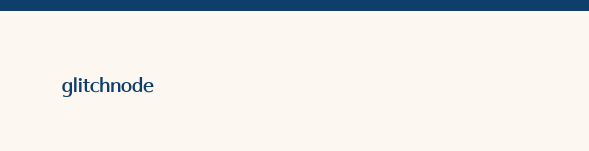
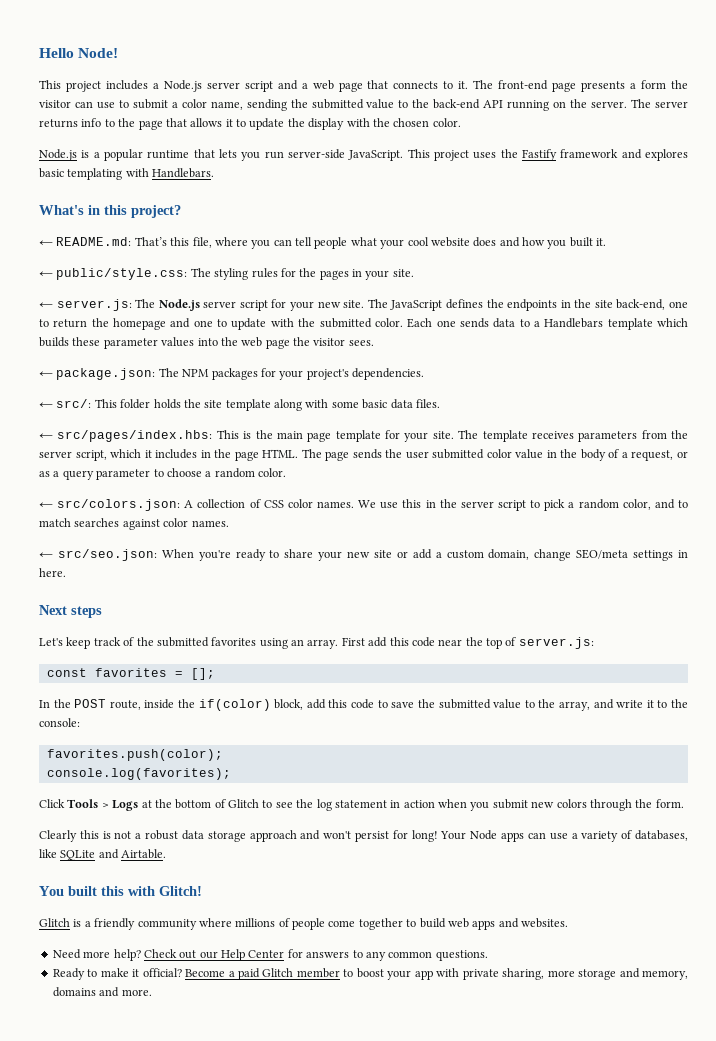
[62,77,154,97] glitchnode -> [39,48,119,58] [39,80,689,92] [39,99,689,111] [39,118,461,130] [39,149,688,161] [39,168,215,180] [39,205,181,218] [39,237,607,249] [39,268,414,280] [39,299,688,311] [39,318,689,330] [39,337,374,349] [39,368,424,380] [39,399,440,411] [39,430,688,442] [39,449,688,461] [39,468,286,480] [39,499,688,511] [39,518,229,530] [39,549,689,561] [39,568,66,577] [39,605,102,618] [39,637,594,649] [46,668,215,680] [39,699,688,711] [39,718,80,727] [46,749,223,761] [46,768,231,780] [39,799,684,811] [39,830,689,842] [39,849,167,861] [39,886,202,896] [39,918,568,930] [52,949,488,961] [52,968,688,980] [52,987,152,997] Hello Node! // This project includes a Node.js server script and a web page that connects to it. The front-end page presents a form the visitor can use to submit a color name, sending the submitted value to the back-end API running on the server. The server returns info to the page that allows it to update the display with the chosen color. // Node.js is a popular runtime that lets you run server-side JavaScript. This project uses the Fastify framework and explores basic templating with Handlebars. // What's in this project? // ← README.md: That’s this file, where you can tell people what your cool website does and how you built it. // ← public/style.css: The styling rules for the pages in your site. // ← server.js: The Node.js server script for your new site. The JavaScript defines the endpoints in the site back-end, one to return the homepage and one to update with the submitted color. Each one sends data to a Handlebars template which builds these parameter values into the web page the visitor sees. // ← package.json: The NPM packages for your project's dependencies. // ← src/: This folder holds the site template along with some basic data files. // ← src/pages/index.hbs: This is the main page template for your site. The template receives parameters from the server script, which it includes in the page HTML. The page sends the user submitted color value in the body of a request, or as a query parameter to choose a random color. // ← src/colors.json: A collection of CSS color names. We use this in the server script to pick a random color, and to match searches against color names. // ← src/seo.json: When you're ready to share your new site or add a custom domain, change SEO/meta settings in here. // Next steps // Let's keep track of the submitted favorites using an array. First add this code near the top of server.js: // const favorites = []; // In the POST route, inside the if(color) block, add this code to save the submitted value to the array, and write it to the console: // favorites.push(color); // console.log(favorites); // Click Tools > Logs at the bottom of Glitch to see the log statement in action when you submit new colors through the form. // Clearly this is not a robust data storage approach and won't persist for long! Your Node apps can use a variety of databases, like SQLite and Airtable. // You built this with Glitch! // Glitch is a friendly community where millions of people come together to build web apps and websites. // Need more help? Check out our Help Center for answers to any common questions. // Ready to make it official? Become a paid Glitch member to boost your app with private sharing, more storage and memory, domains and more.

